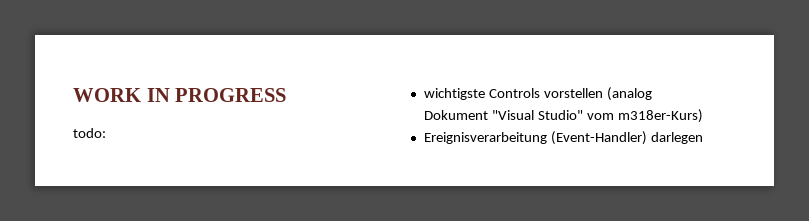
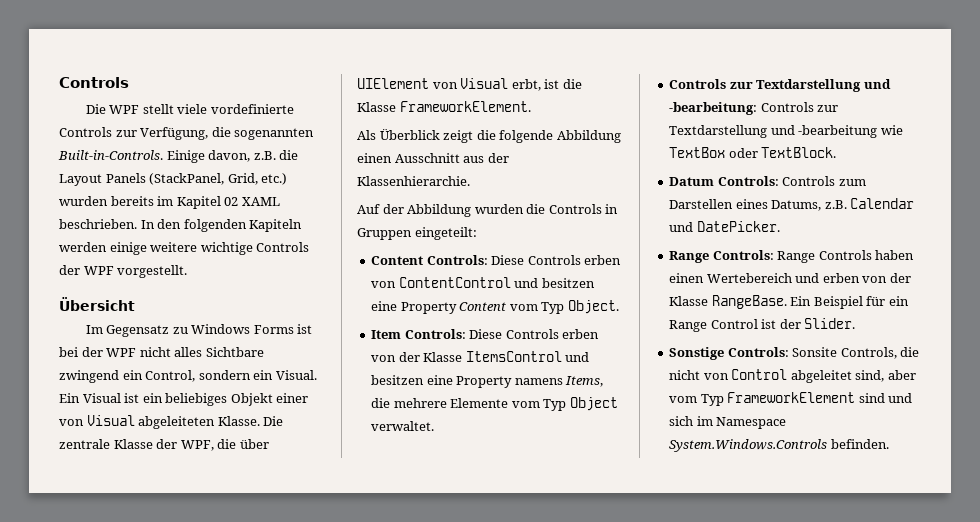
[73,88,287,102] [73,128,106,138] [423,87,652,101] [423,109,703,123] [423,131,703,145] WORK IN PROGRESS // todo: // wichtigste Controls vorstellen (analog Dokument "Visual Studio" vom m318er-Kurs) // Ereignisverarbeitung (Event-Handler) darlegen -> [59,77,129,88] [85,104,294,114] [59,127,315,140] [58,150,299,163] [59,173,288,186] [59,196,280,209] [59,219,303,232] [59,242,310,255] [59,265,188,278] [59,297,135,311] [85,324,313,337] [59,347,264,357] [59,370,317,383] [59,393,309,406] [59,415,284,429] [59,439,269,451] [357,78,582,91] [357,101,531,112] [357,129,621,143] [357,153,509,163] [357,176,470,186] [357,204,619,217] [357,227,477,240] [371,255,622,265] [371,277,595,288] [371,300,619,314] [371,329,600,339] [371,351,590,362] [371,375,604,388] [371,397,618,411] [371,421,435,431] [669,79,891,92] [669,102,839,115] [669,125,903,138] [669,147,837,158] [669,176,866,186] [669,198,915,211] [669,221,780,232] [669,250,915,263] [669,273,911,283] [669,295,909,309] [669,318,856,332] [669,347,920,360] [669,369,916,383] [669,392,913,406] [669,416,787,429] [669,439,889,452] Controls // Die WPF stellt viele vordefinierte Controls zur Verfügung, die sogenannten Built-in-Controls. Einige davon, z.B. die Layout Panels (StackPanel, Grid, etc.) wurden bereits im Kapitel 02 XAML beschrieben. In den folgenden Kapiteln werden einige weitere wichtige Controls der WPF vorgestellt. // Übersicht // Im Gegensatz zu Windows Forms ist bei der WPF nicht alles Sichtbare zwingend ein Control, sondern ein Visual. Ein Visual ist ein beliebiges Objekt einer von Visual abgeleiteten Klasse. Die zentrale Klasse der WPF, die über UIElement von Visual erbt, ist die Klasse FrameworkElement. // Als Überblick zeigt die folgende Abbildung einen Ausschnitt aus der Klassenhierarchie. // Auf der Abbildung wurden die Controls in Gruppen eingeteilt: // Content Controls: Diese Controls erben von ContentControl und besitzen eine Property Content vom Typ Object. // Item Controls: Diese Controls erben von der Klasse ItemsControl und besitzen eine Property namens Items, die mehrere Elemente vom Typ Object verwaltet. // Controls zur Textdarstellung und -bearbeitung: Controls zur Textdarstellung und -bearbeitung wie TextBox oder TextBlock. // Datum Controls: Controls zum Darstellen eines Datums, z.B. Calendar und DatePicker. // Range Controls: Range Controls haben einen Wertebereich und erben von der Klasse RangeBase. Ein Beispiel für ein Range Control ist der Slider. // Sonstige Controls: Sonsite Controls, die nicht von Control abgeleitet sind, aber vom Typ FrameworkElement sind und sich im Namespace System.Windows.Controls befinden.

